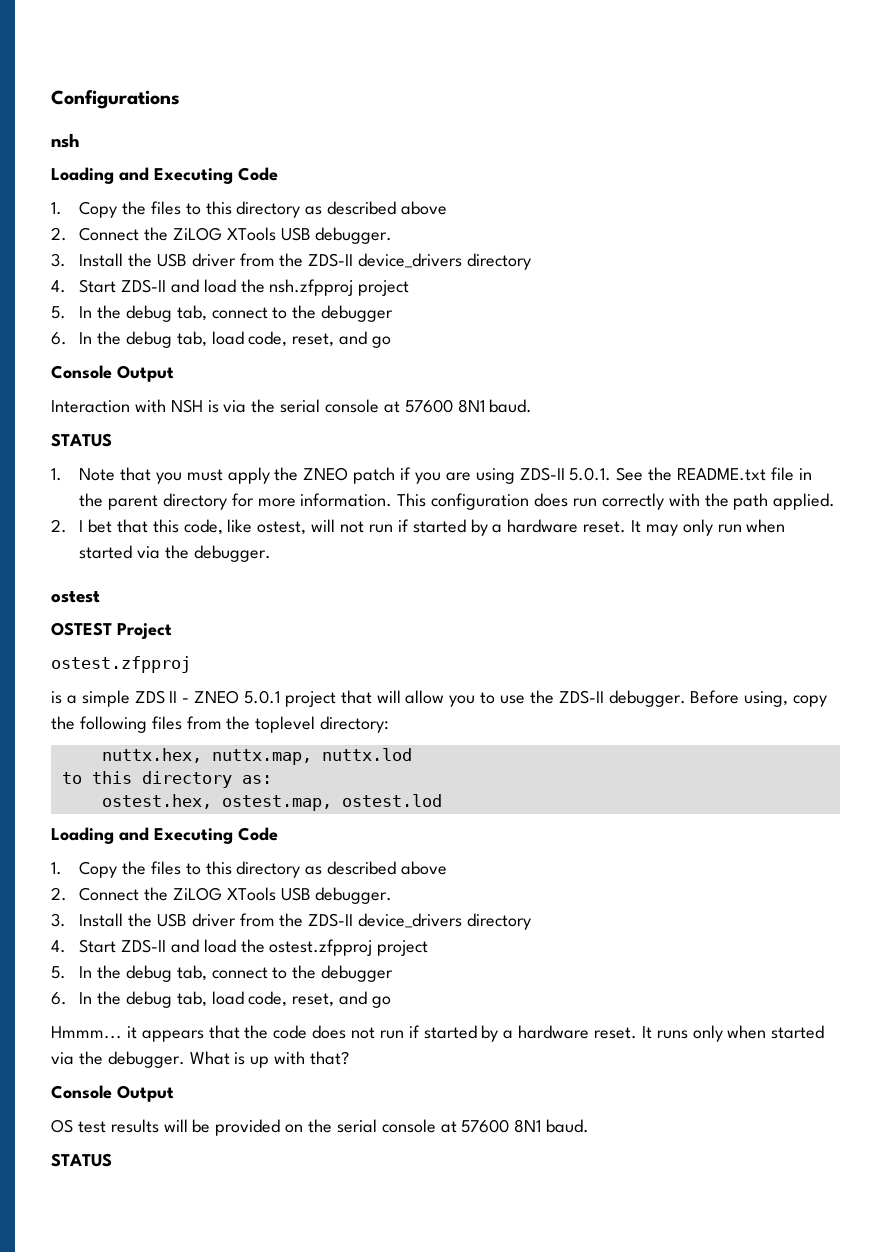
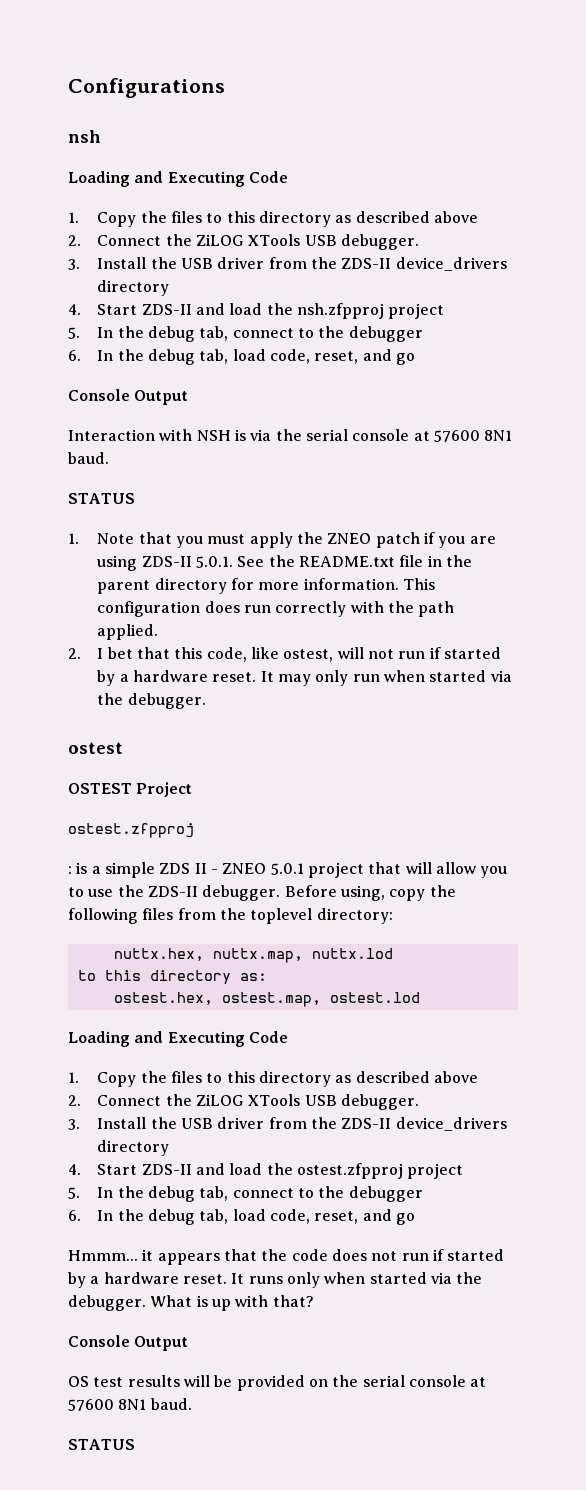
(191, 664) none -> [68,866,72,874] :

